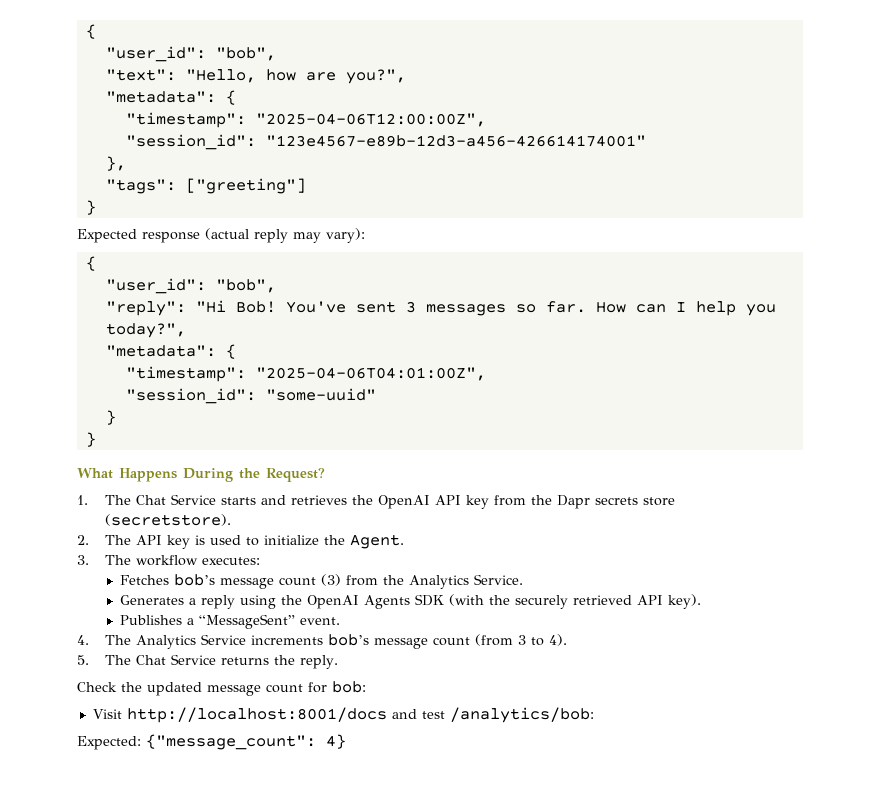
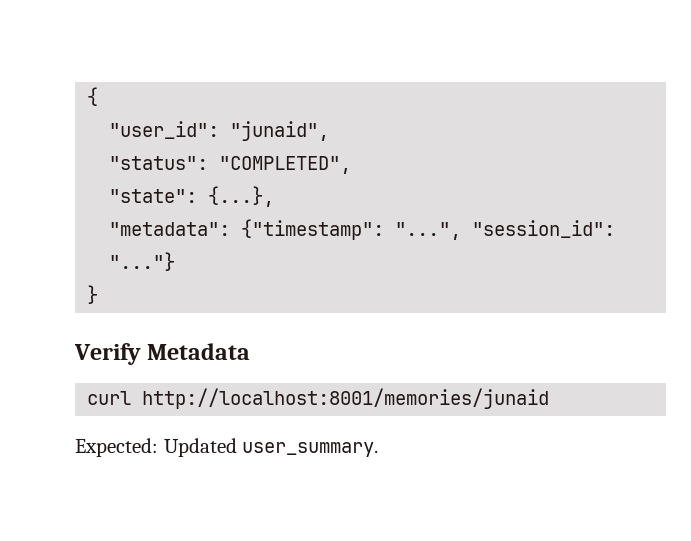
[85,24,96,39] [105,46,276,62] [105,69,406,84] [105,90,236,105] [125,112,486,128] [125,134,646,150] [105,156,126,171] [105,178,306,194] [85,200,96,215] [77,228,365,243] [85,256,96,271] [105,278,276,294] [105,300,776,316] [105,323,186,338] [105,344,236,359] [125,366,486,382] [125,388,376,404] [105,410,116,425] [85,432,96,447] [77,468,325,482] [77,494,675,509] [104,514,231,526] [77,534,404,549] [77,555,260,566] [120,574,524,589] [120,594,702,609] [120,614,341,629] [77,634,567,649] [77,654,338,669] [77,681,366,696] [92,707,594,723] { // "user_id": "bob", // "text": "Hello, how are you?", // "metadata": { // "timestamp": "2025-04-06T12:00:00Z", // "session_id": "123e4567-e89b-12d3-a456-426614174001" // }, // "tags": ["greeting"] // } // Expected response (actual reply may vary): // { // "user_id": "bob", // "reply": "Hi Bob! You've sent 3 messages so far. How can I help you today?", // "metadata": { // "timestamp": "2025-04-06T04:01:00Z", // "session_id": "some-uuid" // } // } // What Happens During the Request? // 1. The Chat Service starts and retrieves the OpenAI API key from the Dapr secrets store (secretstore). // 2. The API key is used to initialize the Agent. // 3. The workflow executes: // Fetches bob’s message count (3) from the Analytics Service. // Generates a reply using the OpenAI Agents SDK (with the securely retrieved API key). // Publishes a “MessageSent” event. // 4. The Analytics Service increments bob’s message count (from 3 to 4). // 5. The Chat Service returns the reply. // Check the updated message count for bob: // Visit http://localhost:8001/docs and test /analytics/bob: -> [87,87,99,106] [109,121,330,141] [109,156,352,174] [109,186,275,207] [109,219,616,240] [109,252,176,271] [87,285,99,304] [74,343,251,365] [87,388,550,409] { // "user_id": "junaid", // "status": "COMPLETED", // "state": {...}, // "metadata": {"timestamp": "...", "session_id": "..."} // } // Verify Metadata // curl http://localhost:8001/memories/junaid
[146,734,346,750] {"message_count": 4} -> [163,438,379,457] Updated user_summary.

